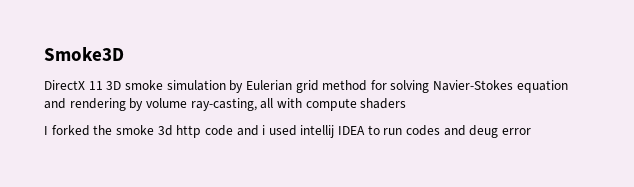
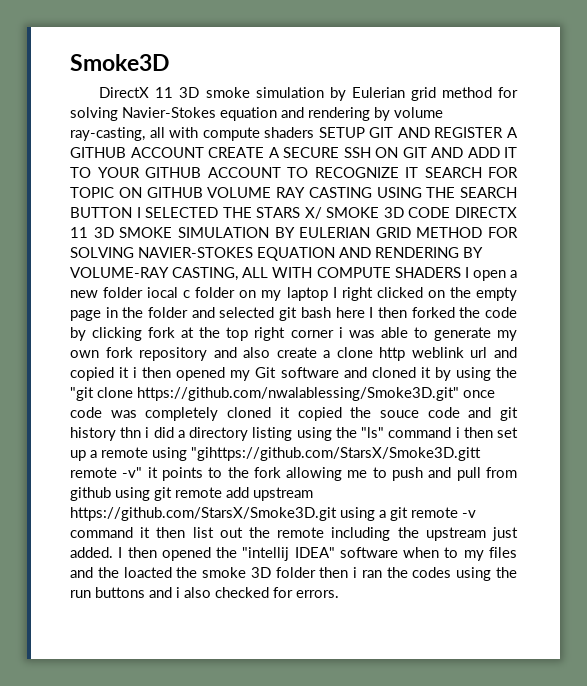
[44,125,531,138] // I forked the smoke 3d http code and i used intellij IDEA to run codes and deug error -> [318,127,518,138] [70,147,517,158] [70,167,518,178] [70,187,517,198] [70,207,517,219] [70,227,518,238] [70,247,483,261] [70,267,517,281] [70,287,518,301] [70,307,517,321] [70,327,518,341] [70,347,517,361] [70,367,518,381] [70,387,495,401] [70,407,518,421] [70,427,518,441] [70,447,481,461] [70,467,518,481] [70,487,313,501] [70,507,476,521] [70,527,518,541] [70,547,517,561] [70,567,517,581] [70,587,339,598] SETUP GIT AND REGISTER A GITHUB ACCOUNT CREATE A SECURE SSH ON GIT AND ADD IT TO YOUR GITHUB ACCOUNT TO RECOGNIZE IT SEARCH FOR TOPIC ON GITHUB VOLUME RAY CASTING USING THE SEARCH BUTTON I SELECTED THE STARS X/ SMOKE 3D CODE DIRECTX 11 3D SMOKE SIMULATION BY EULERIAN GRID METHOD FOR SOLVING NAVIER-STOKES EQUATION AND RENDERING BY VOLUME-RAY CASTING, ALL WITH COMPUTE SHADERS I open a new folder iocal c folder on my laptop I right clicked on the empty page in the folder and selected git bash here I then forked the code by clicking fork at the top right corner i was able to generate my own fork repository and also create a clone http weblink url and copied it i then opened my Git software and cloned it by using the "git clone https://github.com/nwalablessing/Smoke3D.git" once code was completely cloned it copied the souce code and git history thn i did a directory listing using the "ls" command i then set up a remote using "gihttps://github.com/StarsX/Smoke3D.gitt remote -v" it points to the fork allowing me to push and pull from github using git remote add upstream https://github.com/StarsX/Smoke3D.git using a git remote -v command it then list out the remote including the upstream just added. I then opened the "intellij IDEA" software when to my files and the loacted the smoke 3D folder then i ran the codes using the run buttons and i also checked for errors.

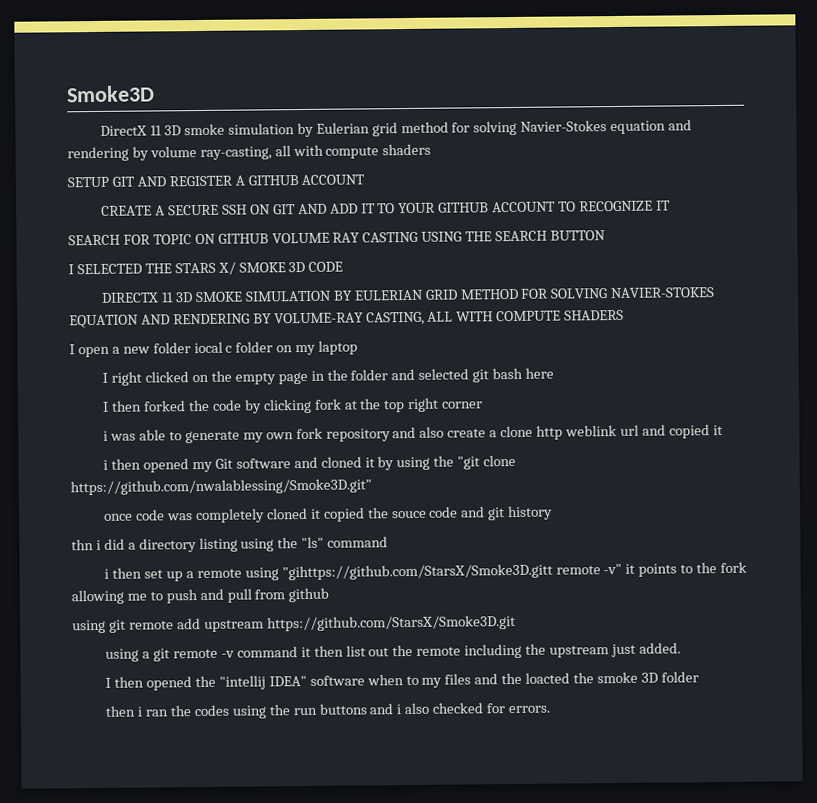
(315, 132) none -> (432, 149) //
(204, 152) none -> (366, 180) //
(418, 172) none -> (671, 205) //
(132, 212) none -> (607, 235) //
(451, 212) none -> (344, 266) //
(461, 272) none -> (625, 315) //
(328, 294) none -> (359, 347) //
(365, 312) none -> (554, 373) //
(334, 334) none -> (484, 405) //
(130, 372) none -> (723, 430) //
(459, 394) none -> (372, 487) //
(116, 434) none -> (554, 513) //
(452, 432) none -> (389, 542) //
(111, 494) none -> (330, 595) //
(337, 514) none -> (516, 623) //
(113, 552) none -> (681, 648) //
(316, 572) none -> (699, 677) //

